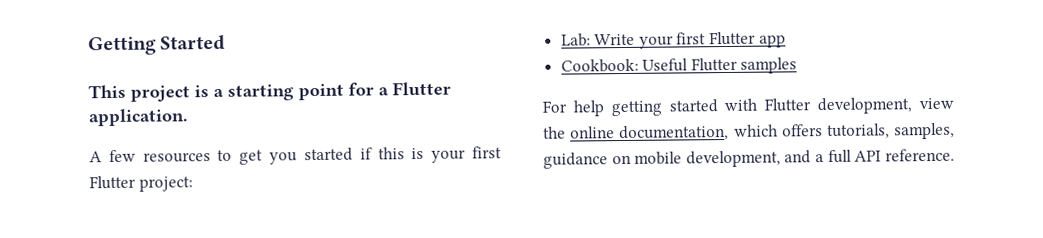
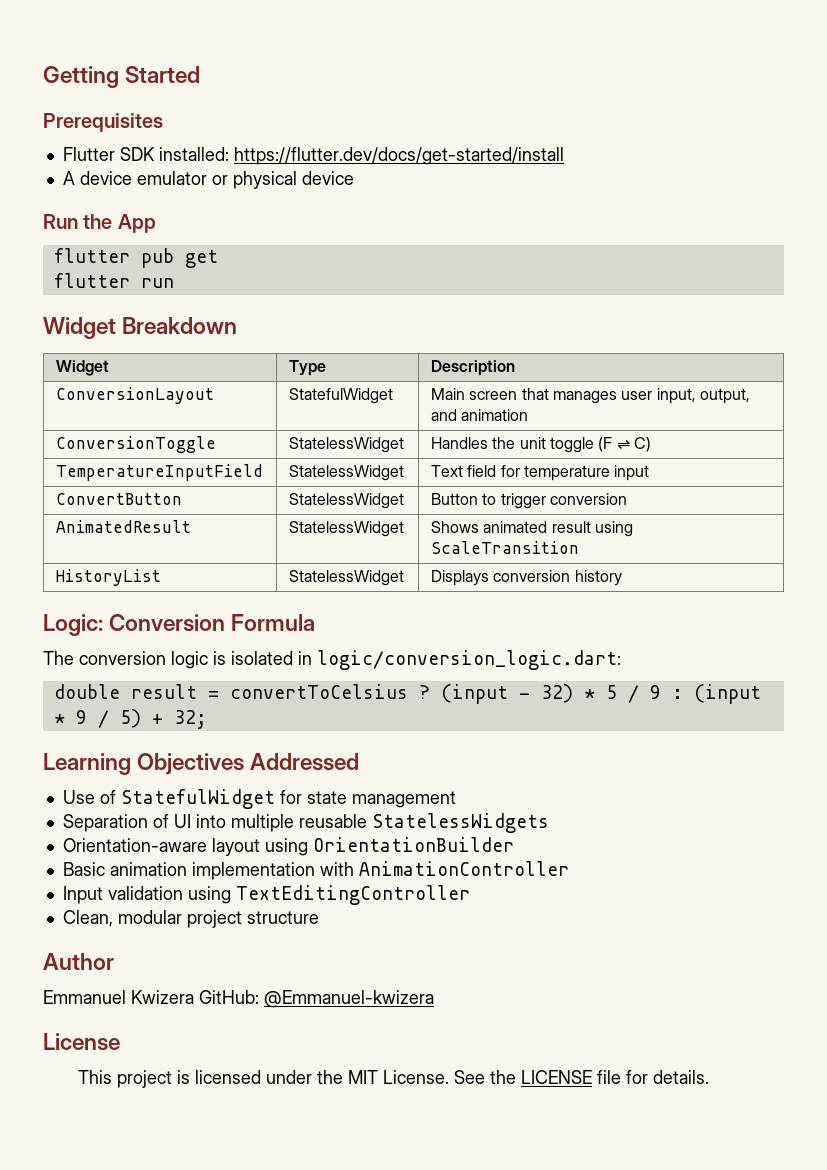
[88,81,451,102] [88,108,189,127] [89,146,502,165] [89,175,193,192] [560,31,786,49] [560,57,798,74] [542,97,954,117] [543,122,955,142] [543,148,955,169] This project is a starting point for a Flutter application. // A few resources to get you started if this is your first Flutter project: // Lab: Write your first Flutter app // Cookbook: Useful Flutter samples // For help getting started with Flutter development, view the online documentation, which offers tutorials, samples, guidance on mobile development, and a full API reference. -> [43,113,163,132] [62,147,564,165] [62,171,354,189] [43,214,156,233] [53,248,218,268] [53,273,174,288] [43,317,238,339] [55,360,109,376] [288,360,326,376] [430,360,515,376] [55,387,214,404] [288,388,393,404] [430,388,750,404] [430,409,529,421] [55,436,216,453] [288,437,404,453] [430,437,651,453] [55,464,263,481] [288,465,404,481] [430,465,650,481] [55,493,182,505] [288,493,404,509] [430,493,627,509] [55,520,191,533] [288,521,404,537] [430,521,633,537] [430,541,579,554] [55,569,161,586] [288,570,404,586] [430,570,622,586] [43,614,316,636] [43,650,621,670] [53,684,761,704] [53,709,207,729] [43,753,360,775] [62,789,456,809] [62,813,549,833] [62,837,514,856] [62,861,569,880] [62,885,470,905] [62,910,319,928] [43,953,114,970] [43,990,434,1008] [43,1033,120,1051] [78,1070,710,1088] Prerequisites // Flutter SDK installed: https://flutter.dev/docs/get-started/install // A device emulator or physical device // Run the App // flutter pub get // flutter run // Widget Breakdown // Widget | Type | Description // ConversionLayout | StatefulWidget | Main screen that manages user input, output, and animation // ConversionToggle | StatelessWidget | Handles the unit toggle (F ⇌ C) // TemperatureInputField | StatelessWidget | Text field for temperature input // ConvertButton | StatelessWidget | Button to trigger conversion // AnimatedResult | StatelessWidget | Shows animated result using ScaleTransition // HistoryList | StatelessWidget | Displays conversion history // Logic: Conversion Formula // The conversion logic is isolated in logic/conversion_logic.dart: // double result = convertToCelsius ? (input - 32) * 5 / 9 : (input * 9 / 5) + 32; // Learning Objectives Addressed // Use of StatefulWidget for state management // Separation of UI into multiple reusable StatelessWidgets // Orientation-aware layout using OrientationBuilder // Basic animation implementation with AnimationController // Input validation using TextEditingController // Clean, modular project structure // Author // Emmanuel Kwizera GitHub: @Emmanuel-kwizera // License // This project is licensed under the MIT License. See the LICENSE file for details.

